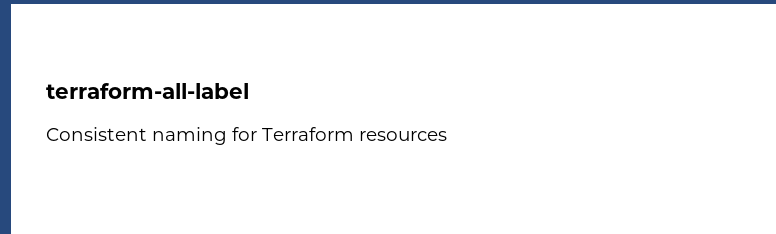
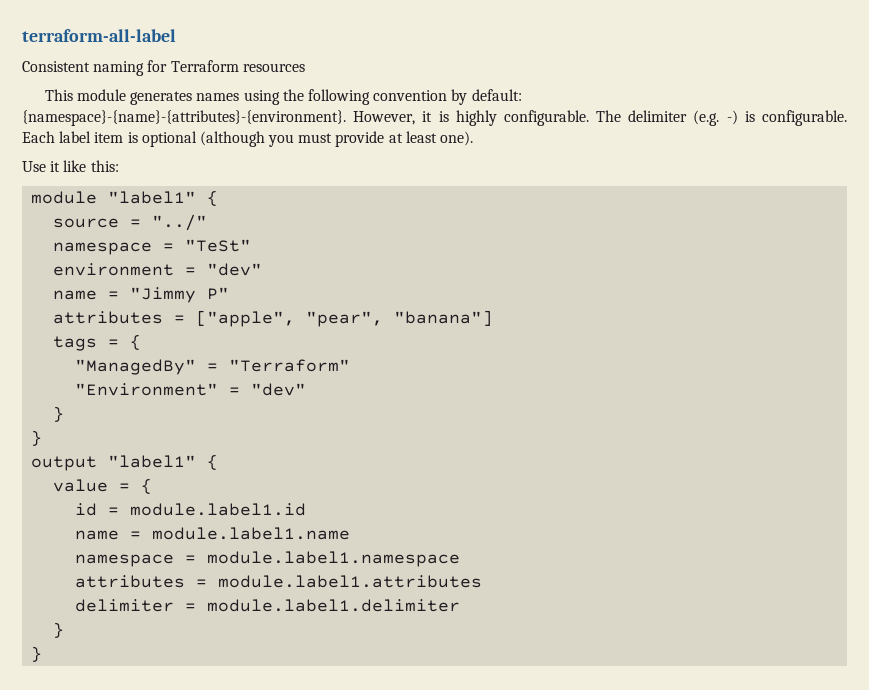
(447, 136) none -> [44,89,522,105] [22,110,847,126] [22,131,474,147] [22,160,119,172] [31,190,219,206] [53,214,208,231] [53,239,252,255] [53,263,263,276] [53,287,230,303] [53,310,494,327] [53,334,142,351] [75,359,351,375] [75,383,307,396] [53,406,65,422] [31,430,43,446] [31,454,219,471] [53,478,153,494] [75,503,307,516] [75,527,351,540] [75,551,461,567] [75,575,483,588] [75,599,461,612] [53,622,65,638] [31,646,43,662] // This module generates names using the following convention by default: {namespace}-{name}-{attributes}-{environment}. However, it is highly configurable. The delimiter (e.g. -) is configurable. Each label item is optional (although you must provide at least one). // Use it like this: // module "label1" { // source = "../" // namespace = "TeSt" // environment = "dev" // name = "Jimmy P" // attributes = ["apple", "pear", "banana"] // tags = { // "ManagedBy" = "Terraform" // "Environment" = "dev" // } // } // output "label1" { // value = { // id = module.label1.id // name = module.label1.name // namespace = module.label1.namespace // attributes = module.label1.attributes // delimiter = module.label1.delimiter // } // }

